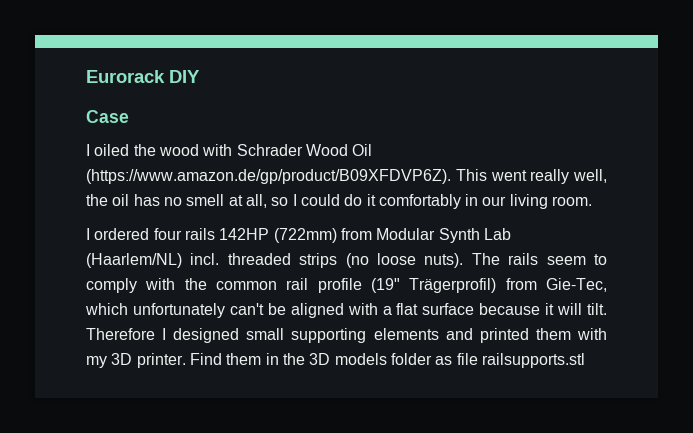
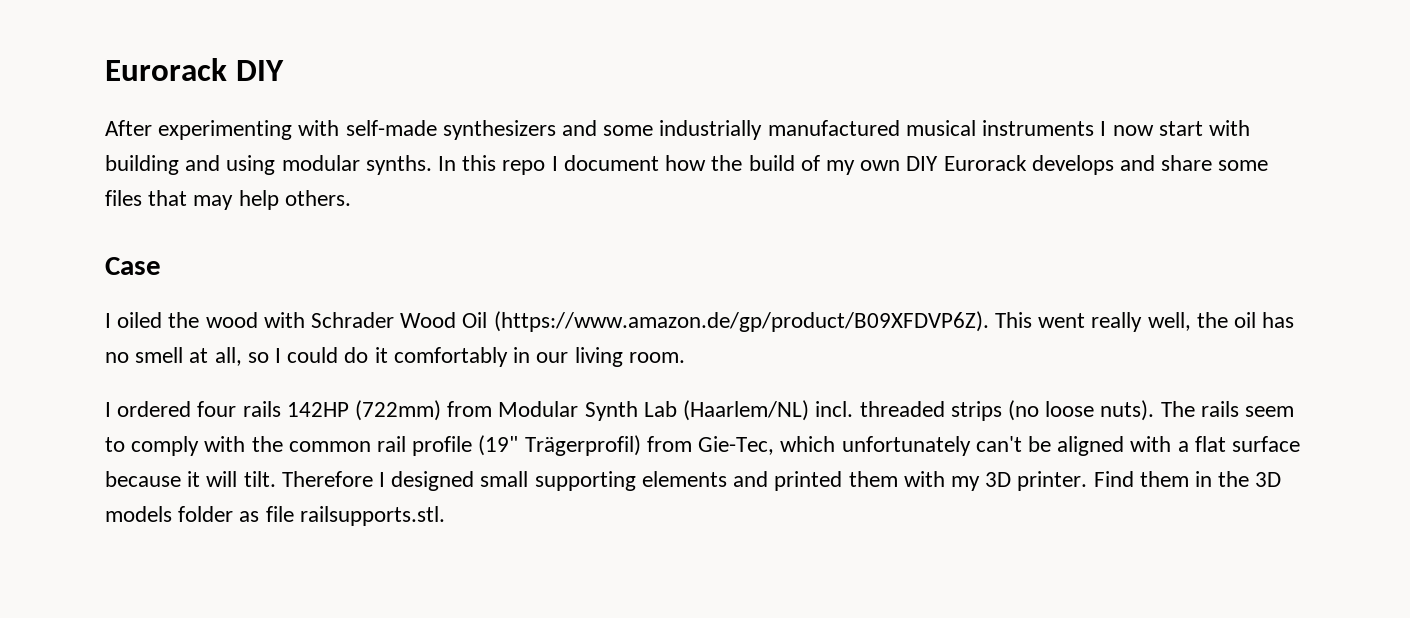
(200, 76) none -> [105,120,1250,140] [105,155,1269,175] [105,190,351,210] // After experimenting with self-made synthesizers and some industrially manufactured musical instruments I now start with building and using modular synths. In this repo I document how the build of my own DIY Eurorack develops and share some files that may help others.
[481,353,585,368] railsupports.stl -> [299,506,445,526] railsupports.stl.

